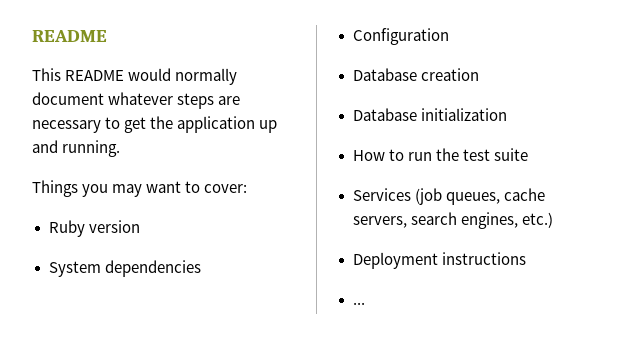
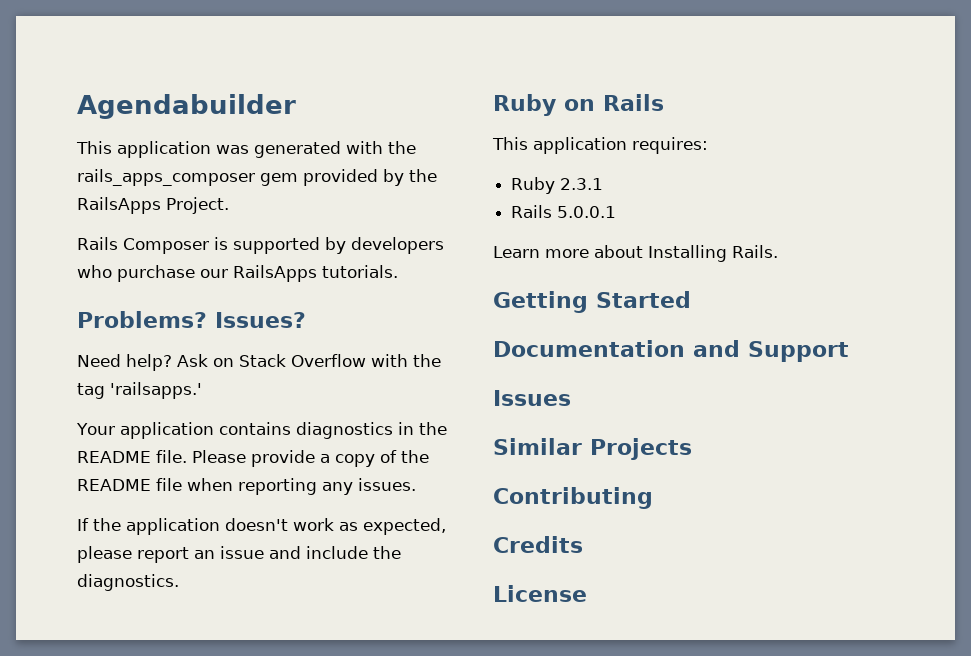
[32,30,107,42] [32,68,238,85] [32,92,241,109] [32,116,278,133] [32,140,121,157] [32,180,248,197] [48,220,140,237] [48,260,201,277] [352,28,449,45] [352,68,479,81] [352,108,507,121] [352,148,528,161] [352,188,545,205] [352,212,553,229] [352,252,526,269] [352,302,365,305] README // This README would normally document whatever steps are necessary to get the application up and running. // Things you may want to cover: // Ruby version // System dependencies // Configuration // Database creation // Database initialization // How to run the test suite // Services (job queues, cache servers, search engines, etc.) // Deployment instructions // ... -> [77,94,296,119] [76,141,416,158] [77,169,437,186] [77,197,229,214] [77,237,444,254] [77,265,398,282] [77,311,306,328] [77,354,441,371] [77,382,202,399] [76,422,447,439] [77,450,429,467] [77,478,416,495] [77,518,446,535] [77,546,401,563] [77,574,179,591] [493,94,664,116] [492,137,708,154] [511,177,604,194] [511,205,617,218] [493,245,778,262] [493,291,691,313] [493,340,849,362] [493,390,571,406] [493,438,692,460] [493,487,653,509] [493,536,583,553] [493,585,587,602] Agendabuilder // This application was generated with the rails_apps_composer gem provided by the RailsApps Project. // Rails Composer is supported by developers who purchase our RailsApps tutorials. // Problems? Issues? // Need help? Ask on Stack Overflow with the tag 'railsapps.' // Your application contains diagnostics in the README file. Please provide a copy of the README file when reporting any issues. // If the application doesn't work as expected, please report an issue and include the diagnostics. // Ruby on Rails // This application requires: // Ruby 2.3.1 // Rails 5.0.0.1 // Learn more about Installing Rails. // Getting Started // Documentation and Support // Issues // Similar Projects // Contributing // Credits // License

